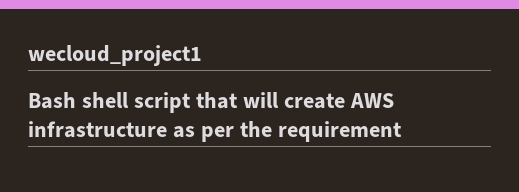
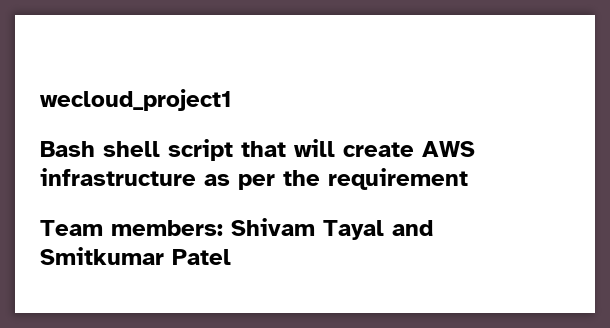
(402, 131) none -> [40,218,433,240] [40,247,231,265] // Team members: Shivam Tayal and Smitkumar Patel

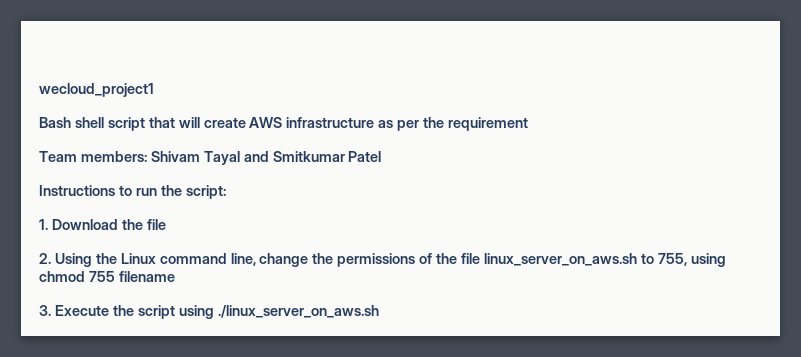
(231, 257) none -> [39,185,226,199] [39,219,166,230] [39,253,726,267] [39,271,175,282] [39,305,379,319] // Instructions to run the script: // 1. Download the file // 2. Using the Linux command line, change the permissions of the file linux_server_on_aws.sh to 755, using chmod 755 filename // 3. Execute the script using ./linux_server_on_aws.sh

